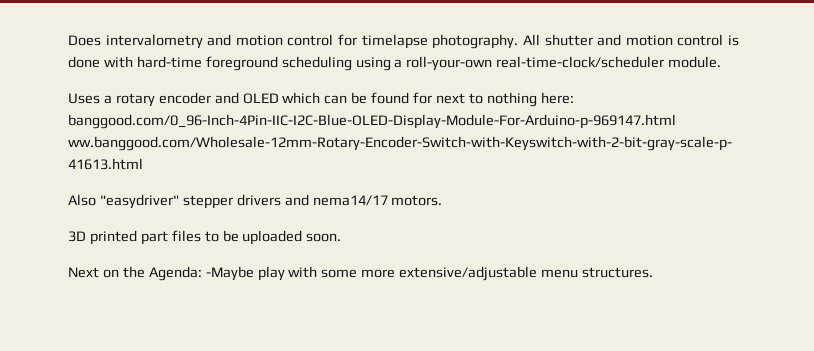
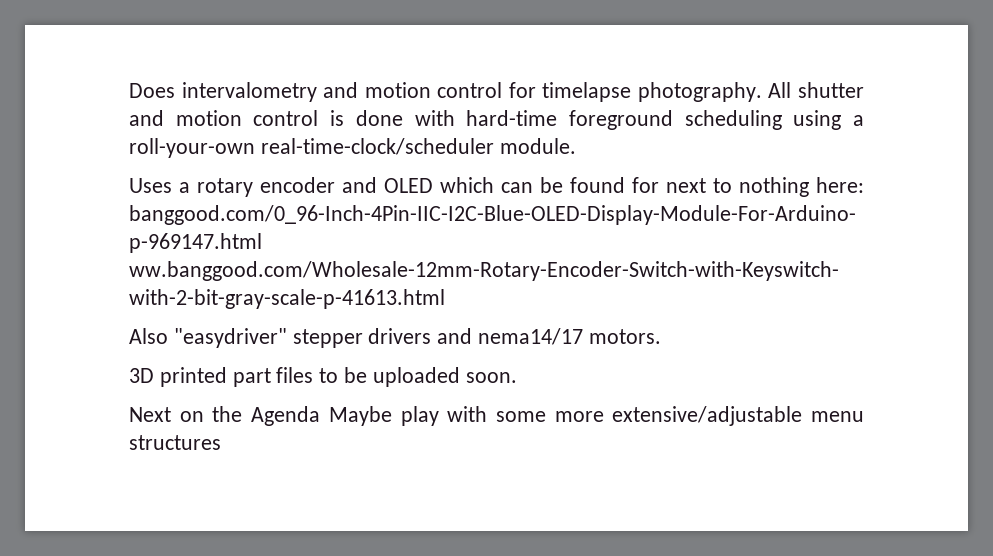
[148,266,254,281] Agenda: -Maybe -> [251,406,392,426] Agenda Maybe
[582,267,654,278] structures. -> [129,435,221,450] structures

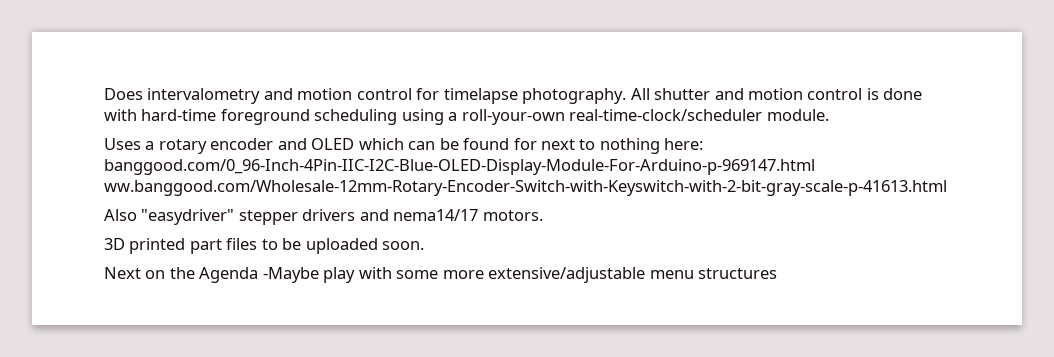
[328,406,392,426] Maybe -> [262,267,319,283] -Maybe

